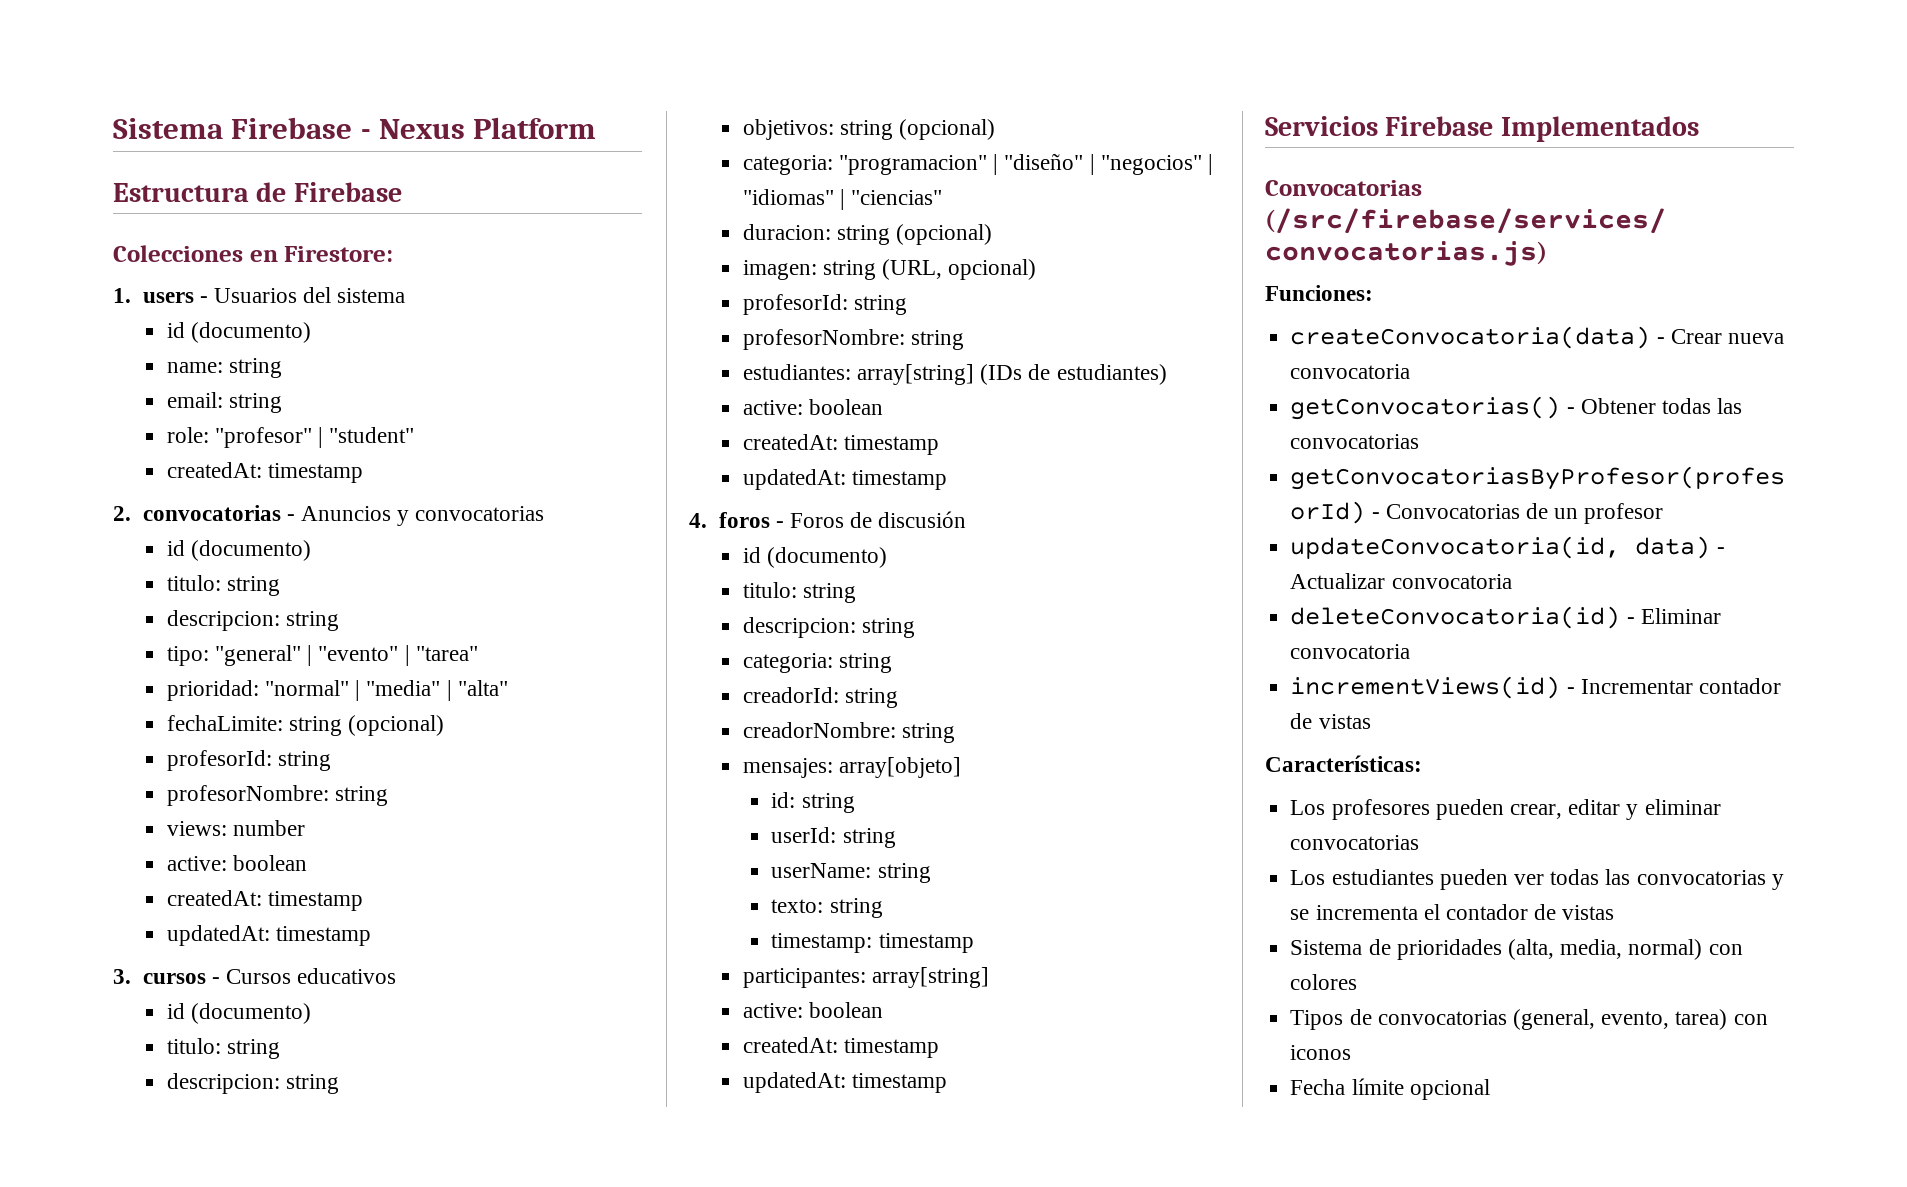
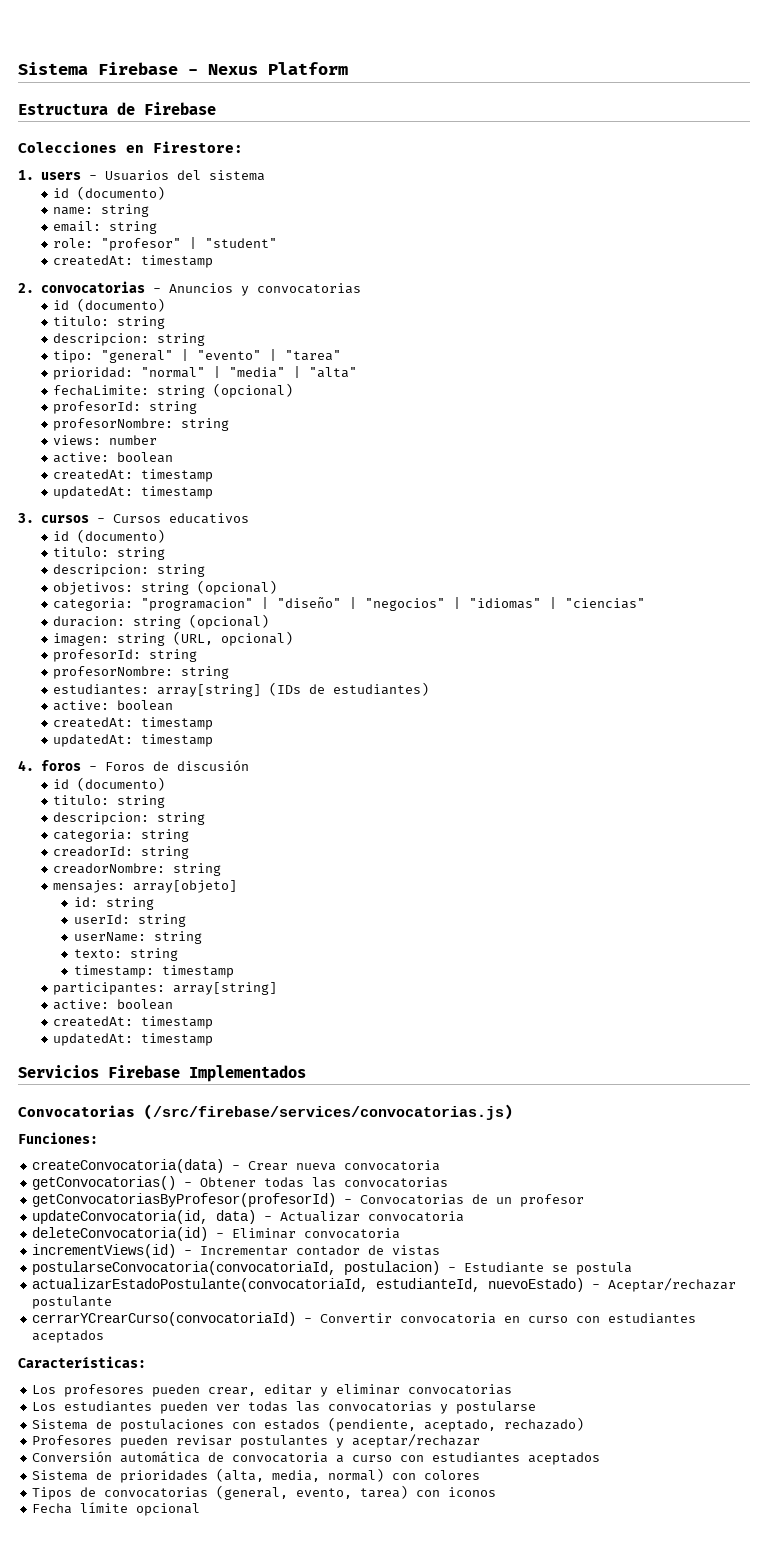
(1371, 721) none -> [32,1261,633,1275] [32,1278,737,1292] [32,1296,113,1309] [32,1312,697,1326] [32,1330,105,1343] // postularseConvocatoria(convocatoriaId, postulacion) - Estudiante se postula // actualizarEstadoPostulante(convocatoriaId, estudianteId, nuevoEstado) - Aceptar/rechazar postulante // cerrarYCrearCurso(convocatoriaId) - Convertir convocatoria en curso con estudiantes aceptados
[1290,904,1615,920] se incrementa el contador de vistas -> [456,1401,537,1414] [32,1417,585,1432] [32,1434,481,1448] [32,1451,601,1465] postularse // Sistema de postulaciones con estados (pendiente, aceptado, rechazado) // Profesores pueden revisar postulantes y aceptar/rechazar // Conversión automática de convocatoria a curso con estudiantes aceptados

